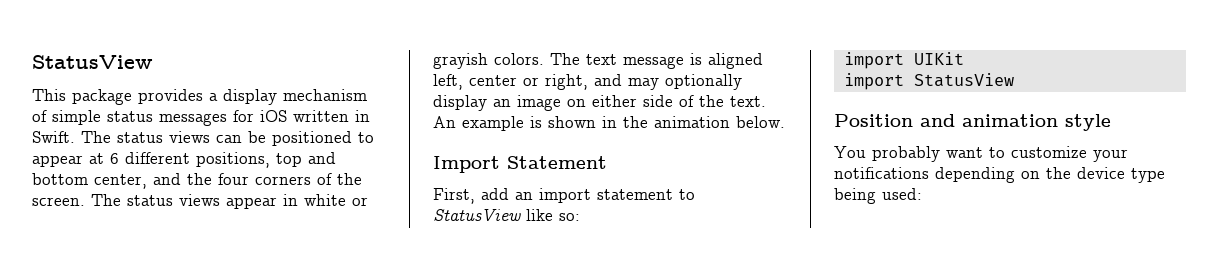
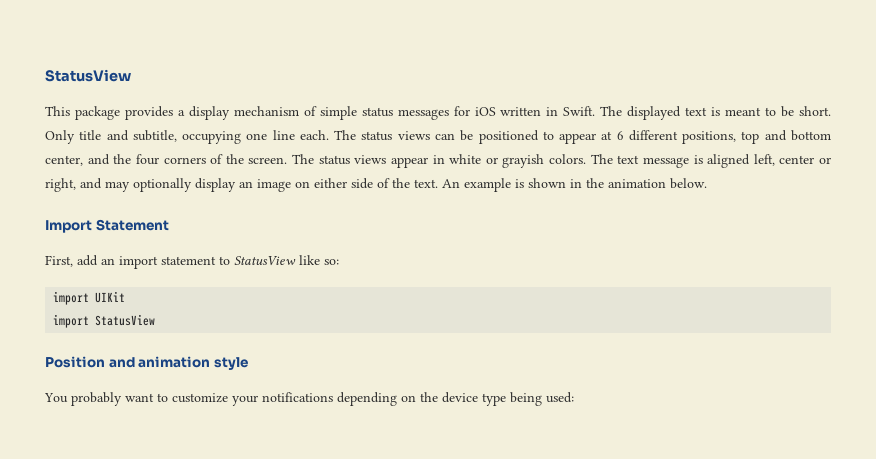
(111, 137) none -> [627,106,832,120] [45,130,357,144] displayed text is meant to be short. Only title and subtitle, occupying one line each. The

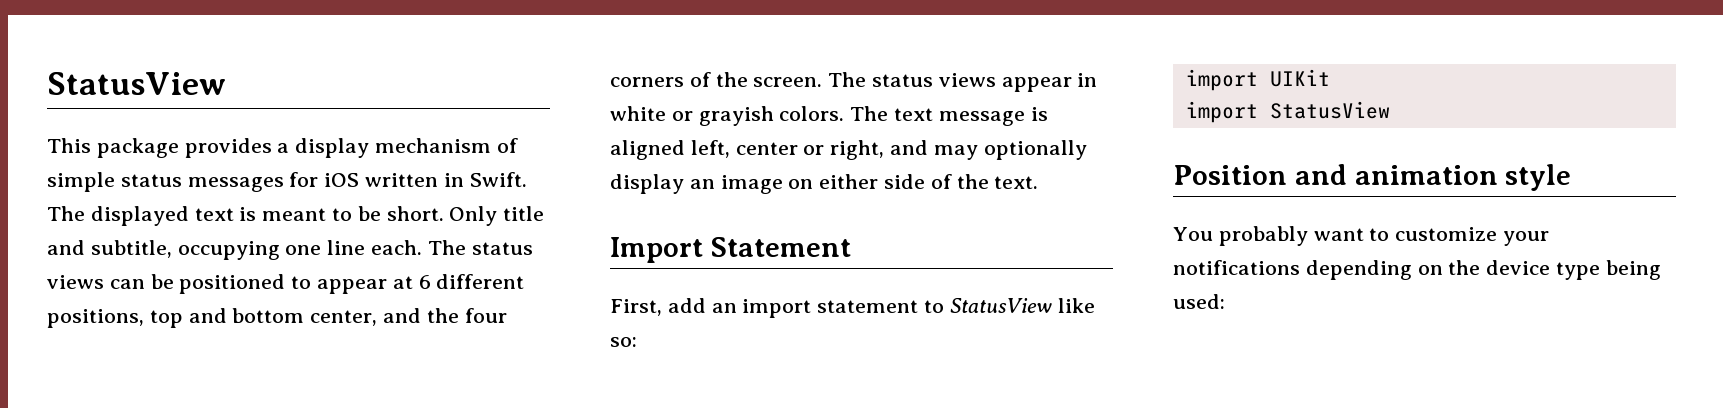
[442,178,707,192] An example is shown in the animation below. -> (1039, 182) none

